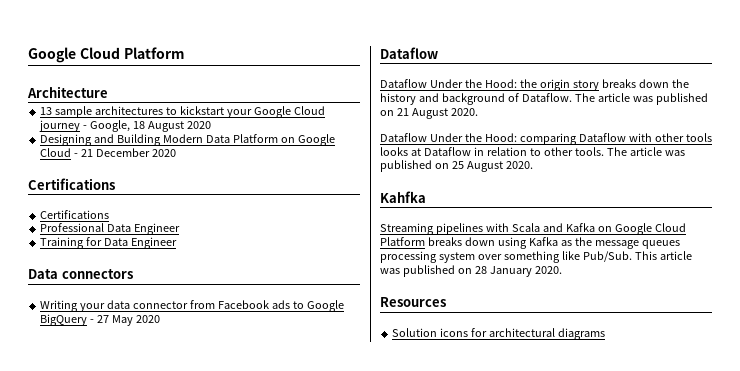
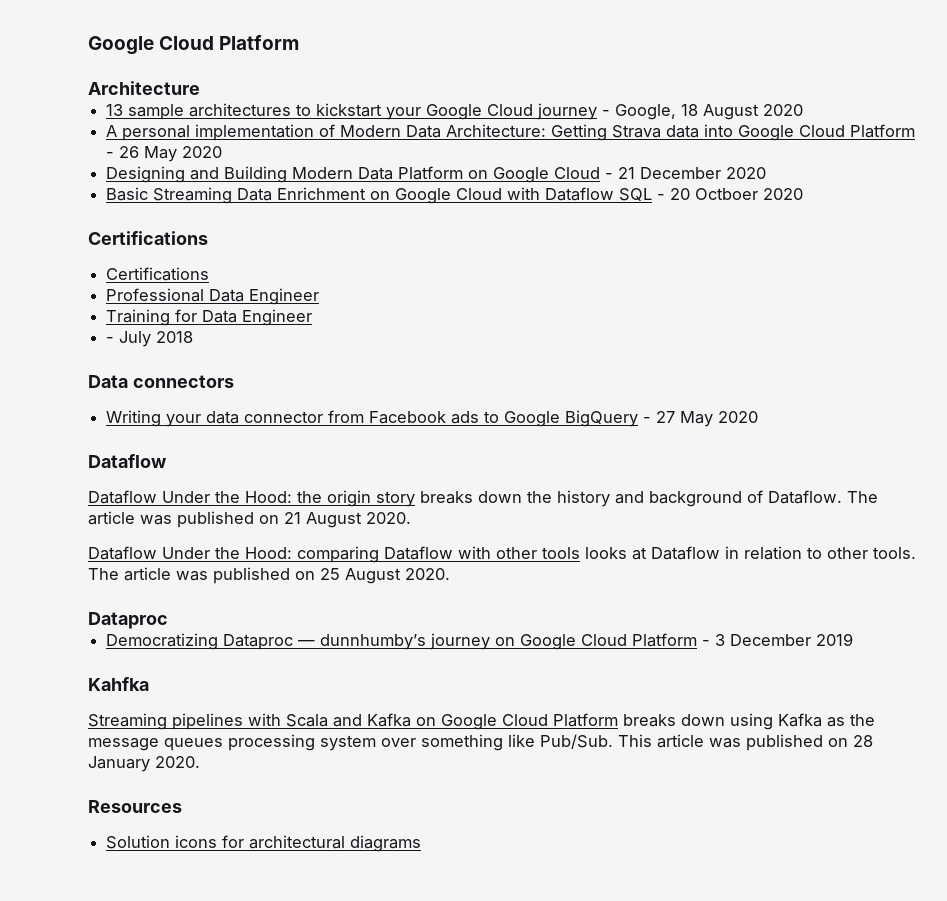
(211, 125) none -> [106,124,916,141] [106,146,223,162] // A personal implementation of Modern Data Architecture: Getting Strava data into Google Cloud Platform - 26 May 2020
(176, 153) none -> [106,187,804,204] // Basic Streaming Data Enrichment on Google Cloud with Dataflow SQL - 20 Octboer 2020
(178, 243) none -> [106,331,194,347] // - July 2018
(533, 165) none -> [88,612,168,629] [106,633,854,650] // Dataproc // Democratizing Dataproc — dunnhumby’s journey on Google Cloud Platform - 3 December 2019

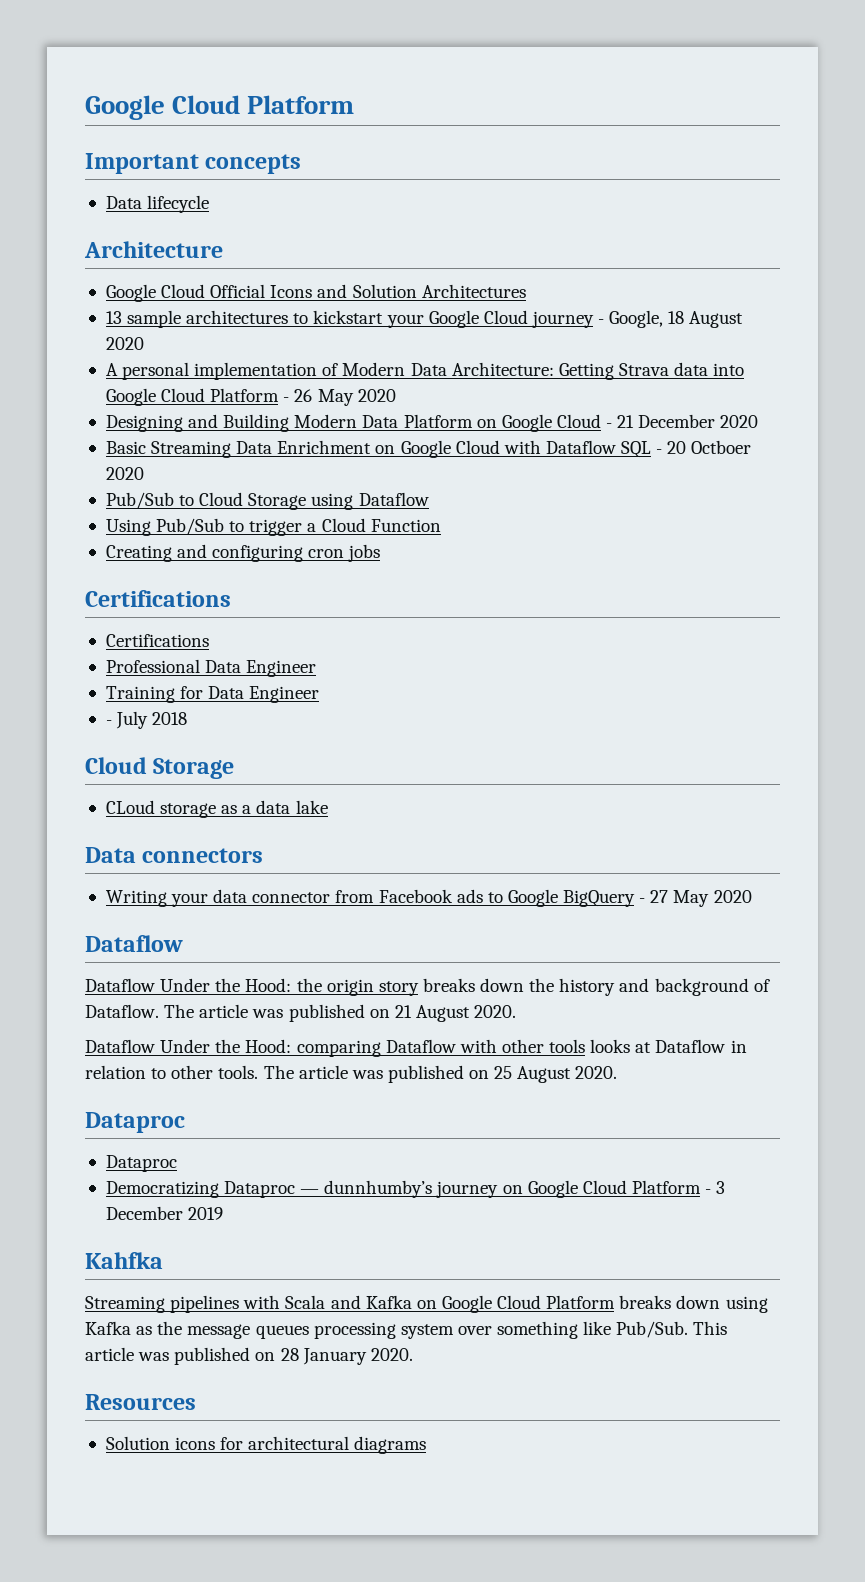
[88,81,200,95] Architecture -> [85,153,302,174] [105,195,210,213] [84,241,223,258] [105,284,526,302] Important concepts // Data lifecycle // Architecture // Google Cloud Official Icons and Solution Architectures
(804, 194) none -> [105,492,429,510] [105,518,441,536] [105,544,381,562] // Pub/Sub to Cloud Storage using Dataflow // Using Pub/Sub to trigger a Cloud Function // Creating and configuring cron jobs
(194, 337) none -> [85,757,235,779] [105,800,328,818] // Cloud Storage // CLoud storage as a data lake
(168, 620) none -> [105,1155,177,1172] // Dataproc

